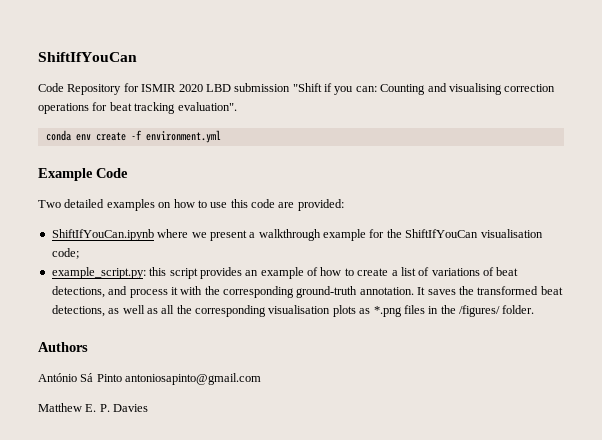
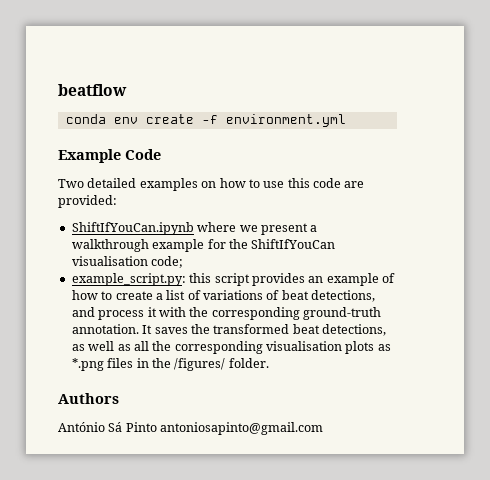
[38,52,137,62] [38,83,556,95] [38,102,237,114] ShiftIfYouCan // Code Repository for ISMIR 2020 LBD submission "Shift if you can: Counting and visualising correction operations for beat tracking evaluation". -> [58,84,127,96] beatflow
[38,403,149,412] // Matthew E. P. Davies -> (324, 428) none

